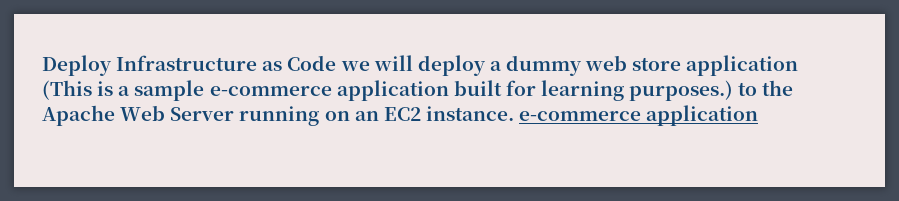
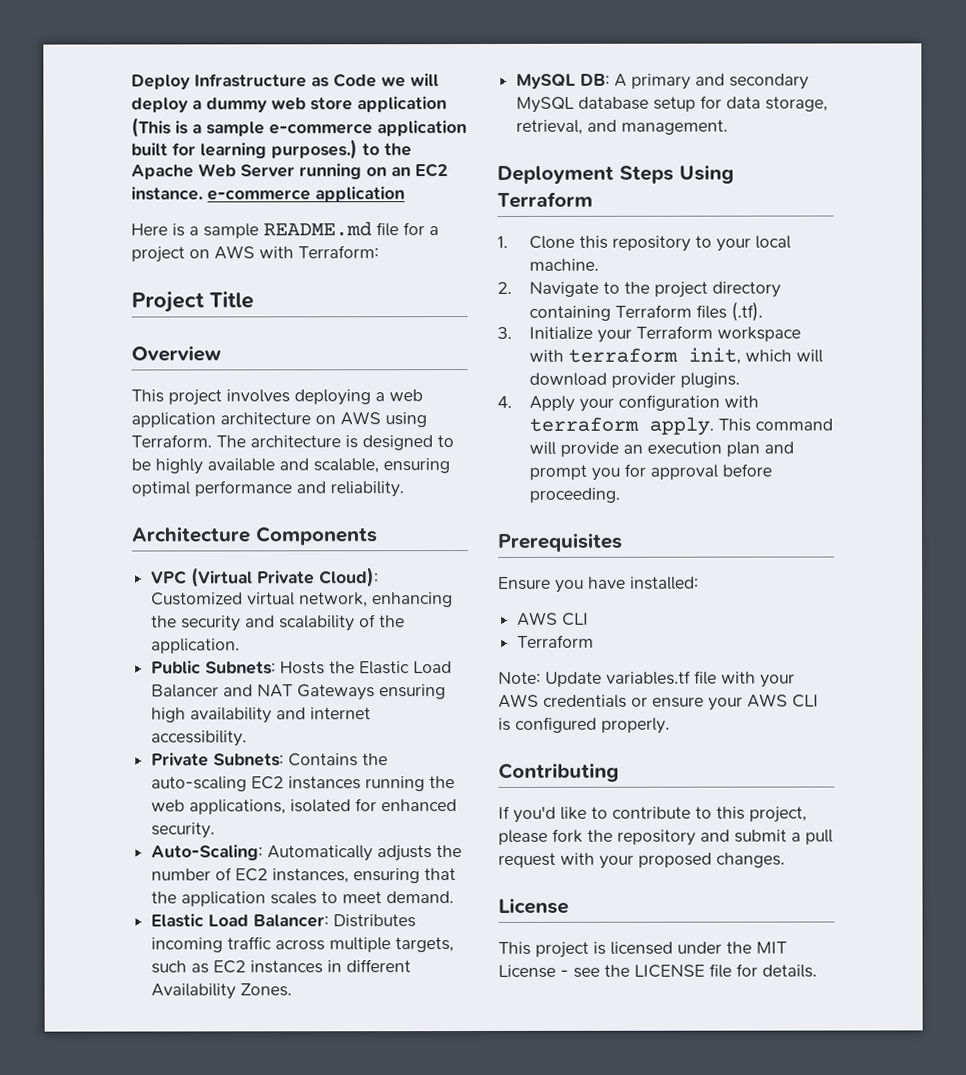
(759, 115) none -> [131,221,439,239] [131,245,379,263] [131,291,254,313] [131,345,221,362] [131,389,423,406] [131,411,427,428] [131,434,454,451] [131,458,450,475] [131,480,404,498] [131,526,378,546] [151,567,380,588] [151,592,454,608] [151,614,406,632] [151,638,241,654] [151,660,453,675] [151,684,447,701] [151,707,372,724] [151,730,248,747] [151,752,389,767] [151,776,456,792] [151,798,458,815] [151,822,216,839] [151,844,463,862] [151,867,457,884] [151,891,455,907] [151,913,417,928] [151,936,455,953] [151,959,412,974] [151,983,293,1000] [516,73,810,90] [516,95,829,113] [516,119,729,135] [497,164,734,184] [497,191,593,208] [497,235,792,252] [529,258,600,271] [497,281,782,298] [529,301,764,322] [497,325,802,343] [529,347,824,365] [529,372,741,388] [497,394,760,412] [529,416,834,436] [529,441,795,457] [529,463,773,481] [529,487,621,503] [497,532,623,552] [498,576,699,593] [517,611,590,626] [517,634,595,648] [498,670,795,688] [498,693,819,711] [498,716,670,734] [498,762,619,782] [498,805,807,823] [498,828,833,846] [498,852,785,869] [498,897,569,914] [498,941,787,958] [498,963,817,978] // Here is a sample README.md file for a project on AWS with Terraform: // Project Title // Overview // This project involves deploying a web application architecture on AWS using Terraform. The architecture is designed to be highly available and scalable, ensuring optimal performance and reliability. // Architecture Components // VPC (Virtual Private Cloud): Customized virtual network, enhancing the security and scalability of the application. // Public Subnets: Hosts the Elastic Load Balancer and NAT Gateways ensuring high availability and internet accessibility. // Private Subnets: Contains the auto-scaling EC2 instances running the web applications, isolated for enhanced security. // Auto-Scaling: Automatically adjusts the number of EC2 instances, ensuring that the application scales to meet demand. // Elastic Load Balancer: Distributes incoming traffic across multiple targets, such as EC2 instances in different Availability Zones. // MySQL DB: A primary and secondary MySQL database setup for data storage, retrieval, and management. // Deployment Steps Using Terraform // 1. Clone this repository to your local machine. // 2. Navigate to the project directory containing Terraform files (.tf). // 3. Initialize your Terraform workspace with terraform init, which will download provider plugins. // 4. Apply your configuration with terraform apply. This command will provide an execution plan and prompt you for approval before proceeding. // Prerequisites // Ensure you have installed: // AWS CLI // Terraform // Note: Update variables.tf file with your AWS credentials or ensure your AWS CLI is configured properly. // Contributing // If you'd like to contribute to this project, please fork the repository and submit a pull request with your proposed changes. // License // This project is licensed under the MIT License - see the LICENSE file for details.

